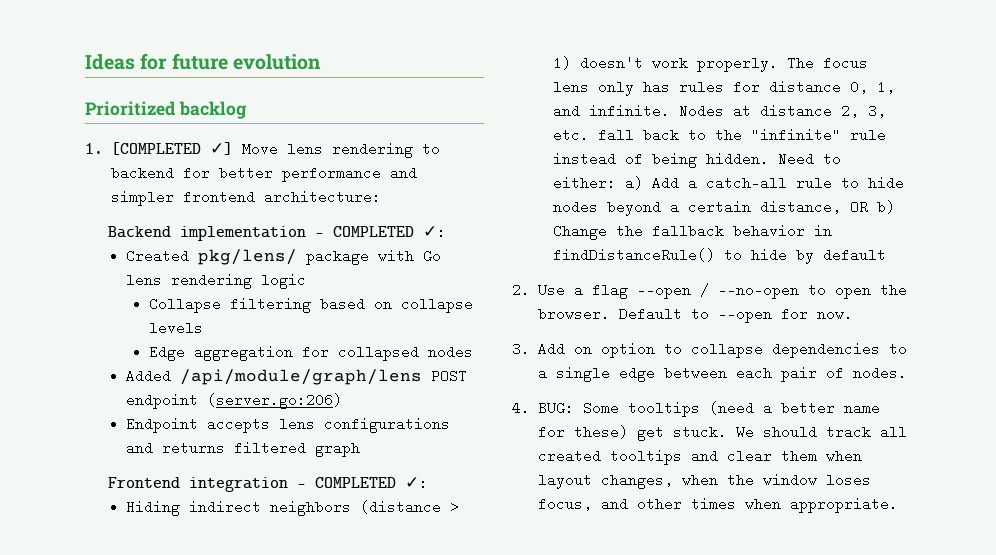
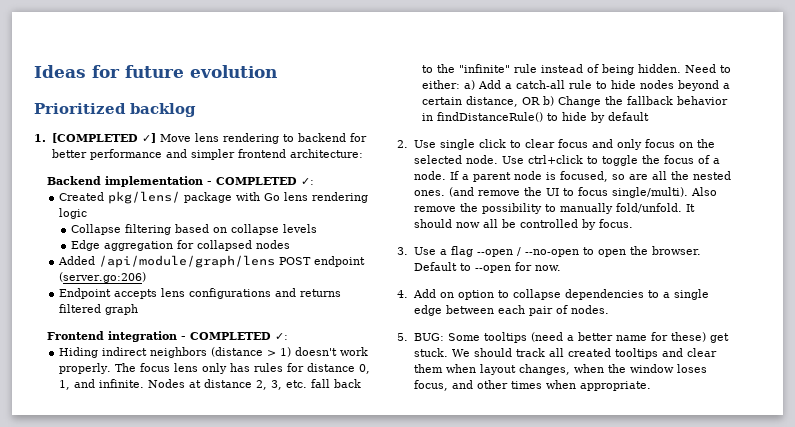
(566, 290) none -> [439,139,715,150] [413,155,720,166] [413,171,731,182] [413,187,717,198] [413,203,695,214] [413,219,633,230] [397,247,436,255] single click to clear focus and only focus on the selected node. Use ctrl+click to toggle the focus of a node. If a parent node is focused, so are all the nested ones. (and remove the UI to focus single/multi). Also remove the possibility to manually fold/unfold. It should now all be controlled by focus. // 3. Use
[512,342,530,356] 3. -> [397,290,408,298] 4.
[512,401,530,415] 4. -> [397,333,408,341] 5.

